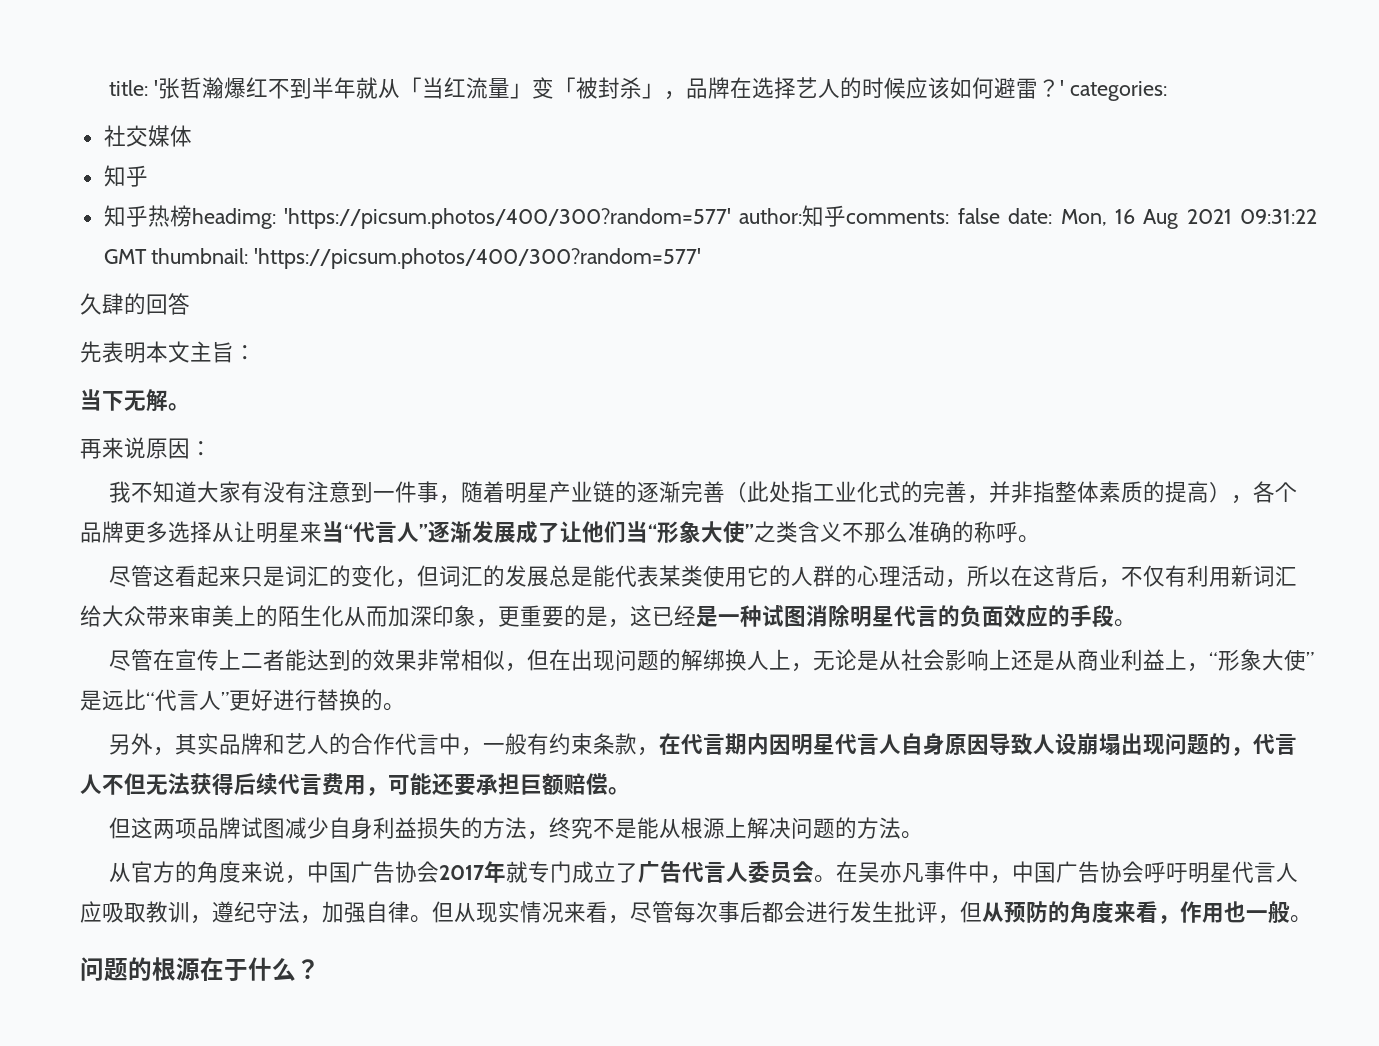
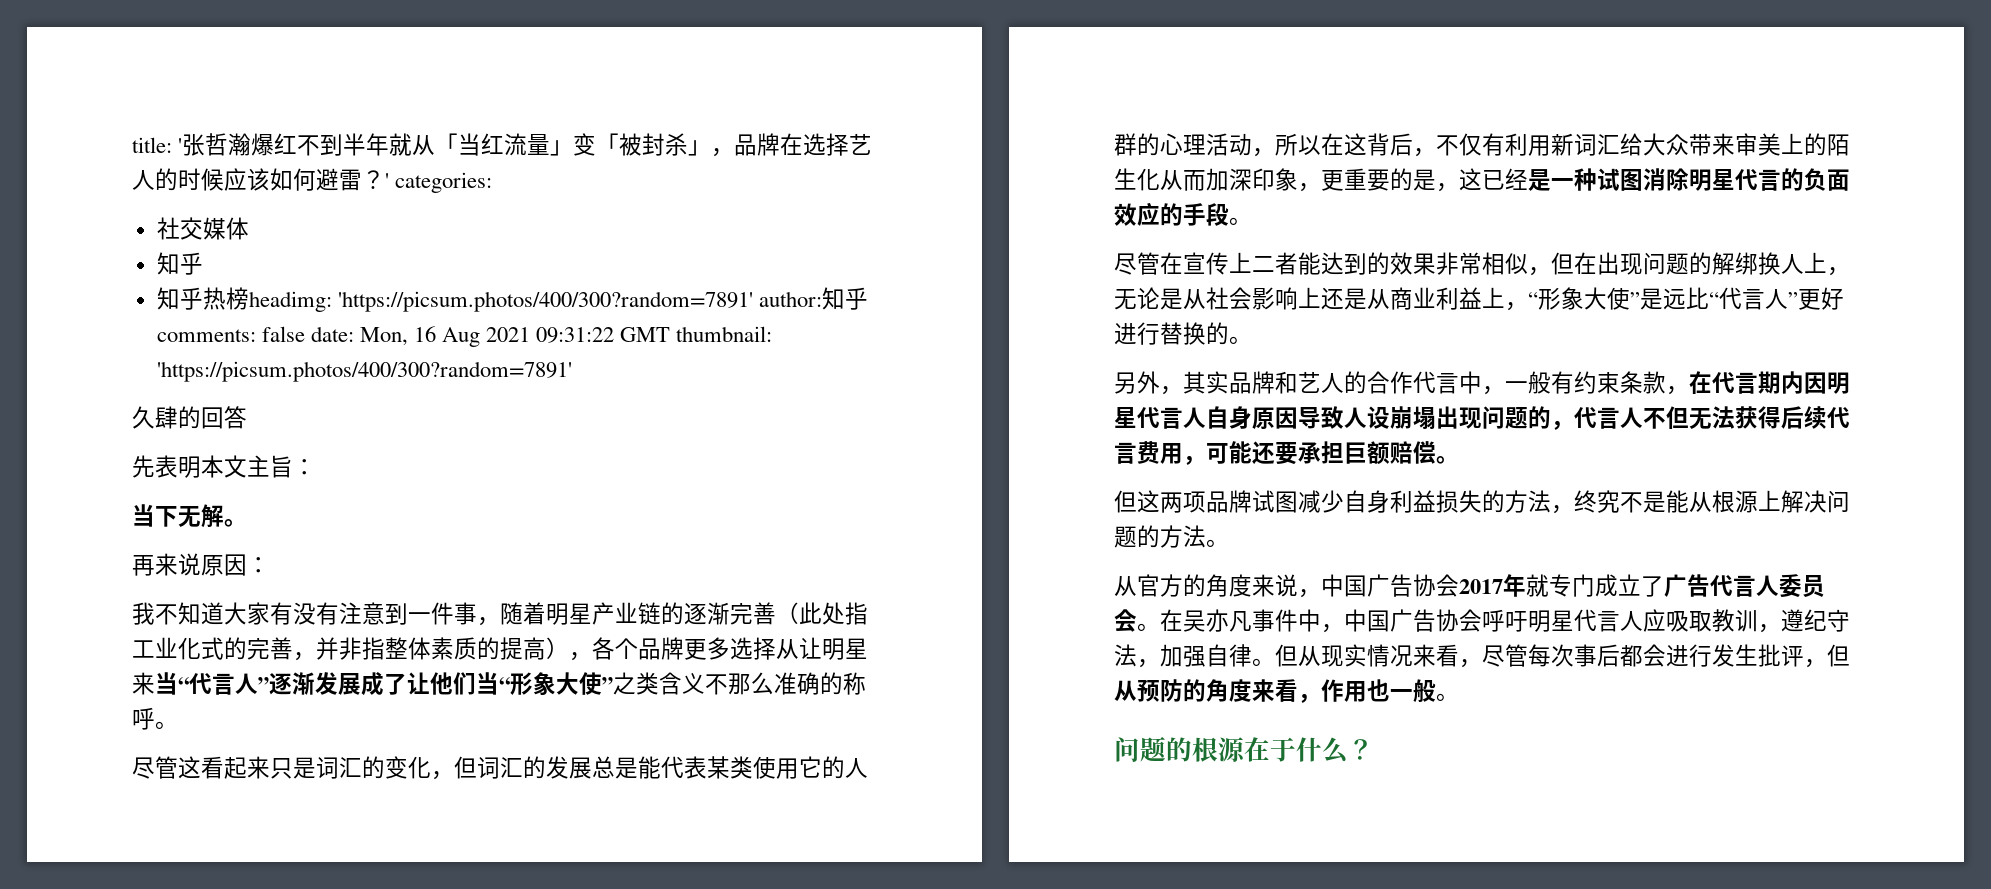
[284,208,732,229] 'https://picsum.photos/400/300?random=577' -> [337,291,753,312] 'https://picsum.photos/400/300?random=7891'
[254,248,702,269] 'https://picsum.photos/400/300?random=577' -> [156,361,572,382] 'https://picsum.photos/400/300?random=7891'

